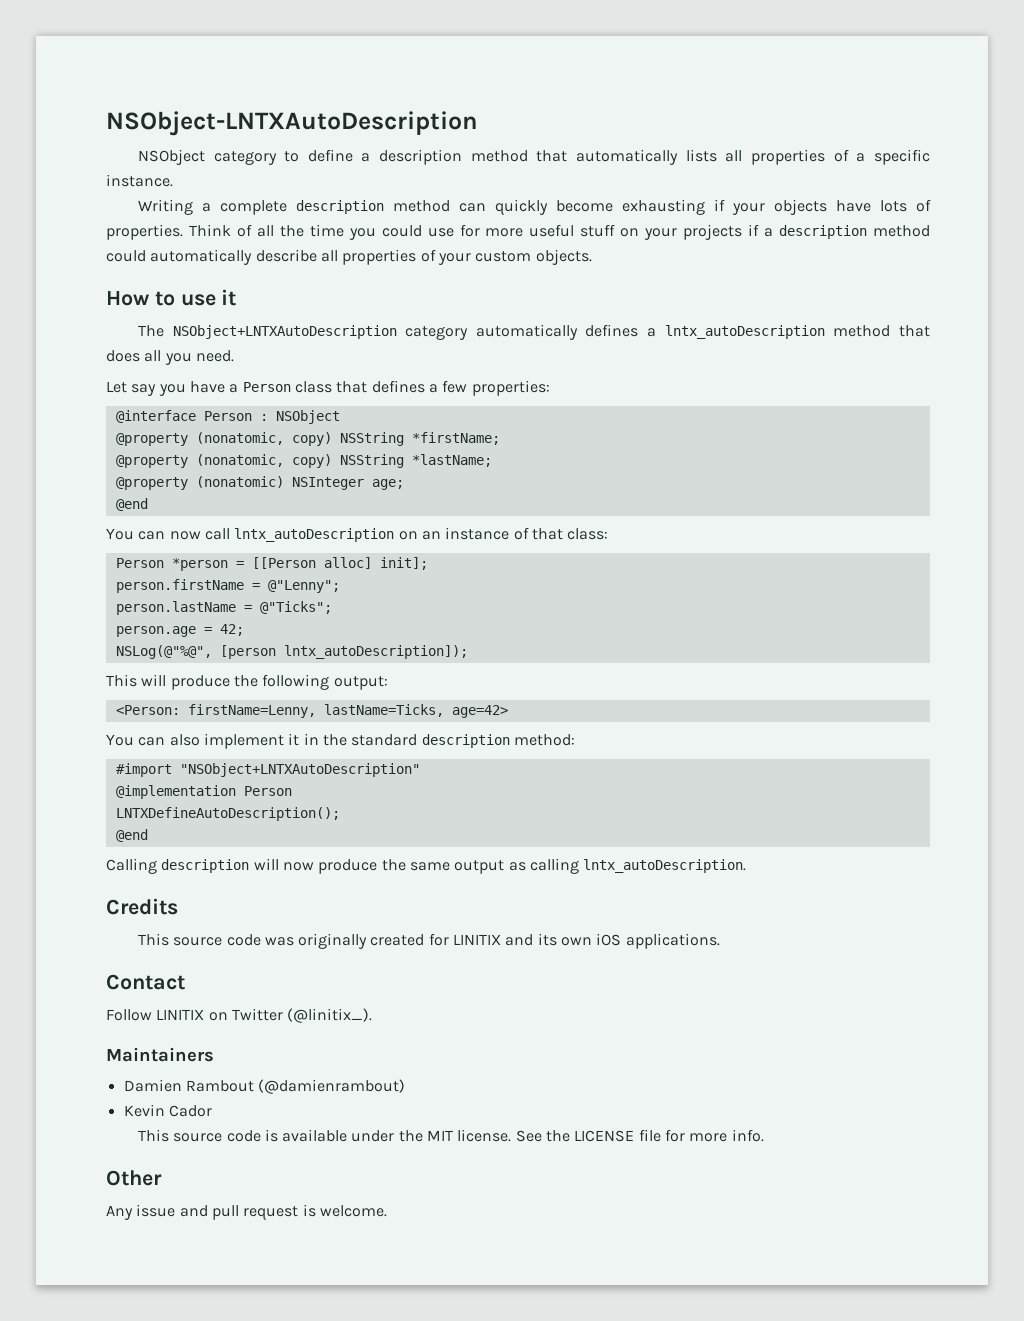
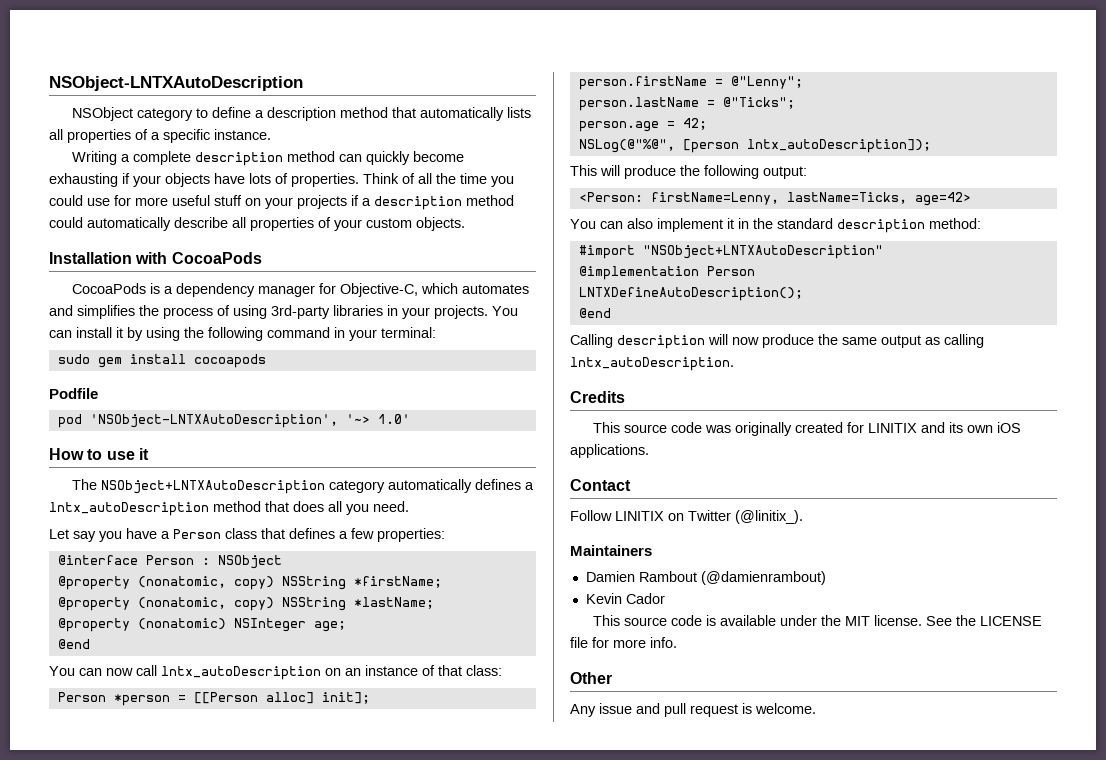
(592, 257) none -> [49,252,262,264] [72,283,530,297] [49,305,518,319] [49,327,436,341] [57,354,266,368] [49,388,98,399] [57,414,410,428] // Installation with CocoaPods // CocoaPods is a dependency manager for Objective-C, which automates and simplifies the process of using 3rd-party libraries in your projects. You can install it by using the following command in your terminal: // sudo gem install cocoapods // Podfile // pod 'NSObject-LNTXAutoDescription', '~> 1.0'

